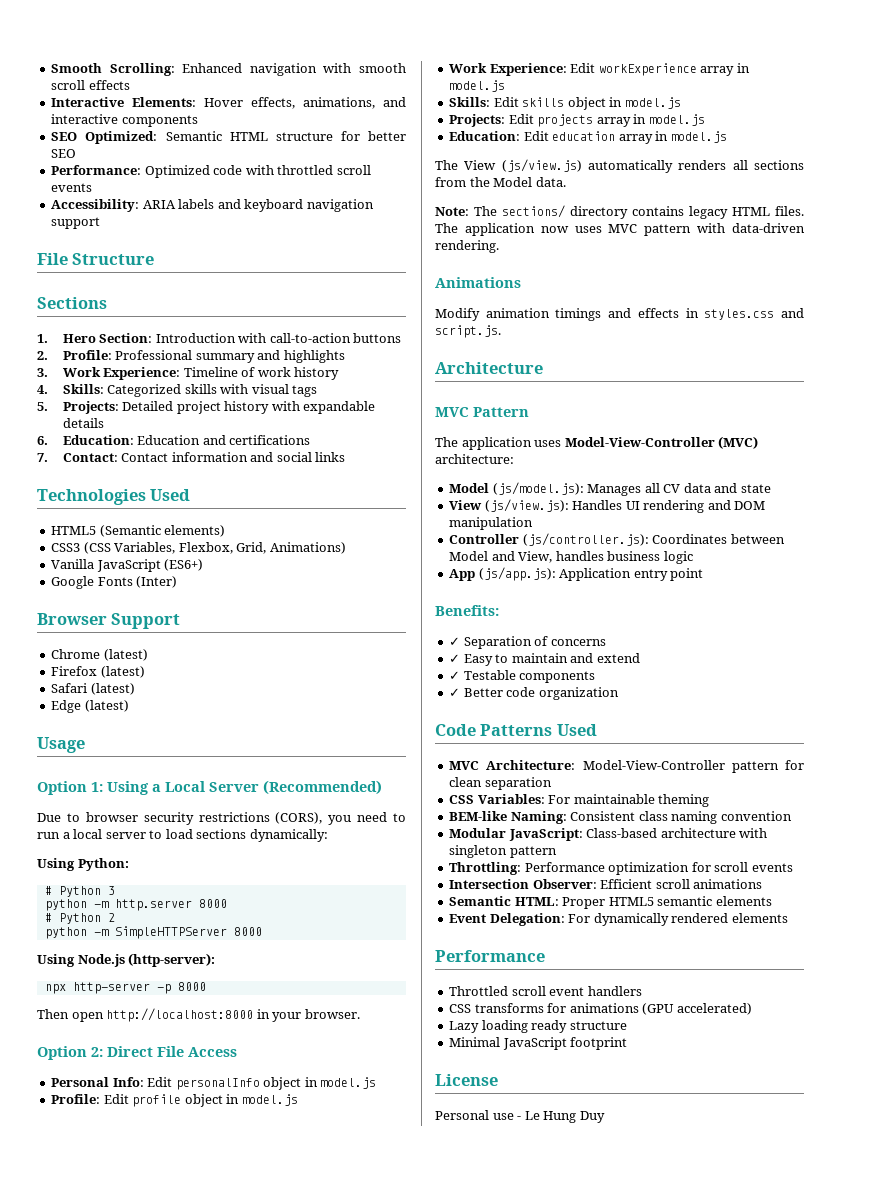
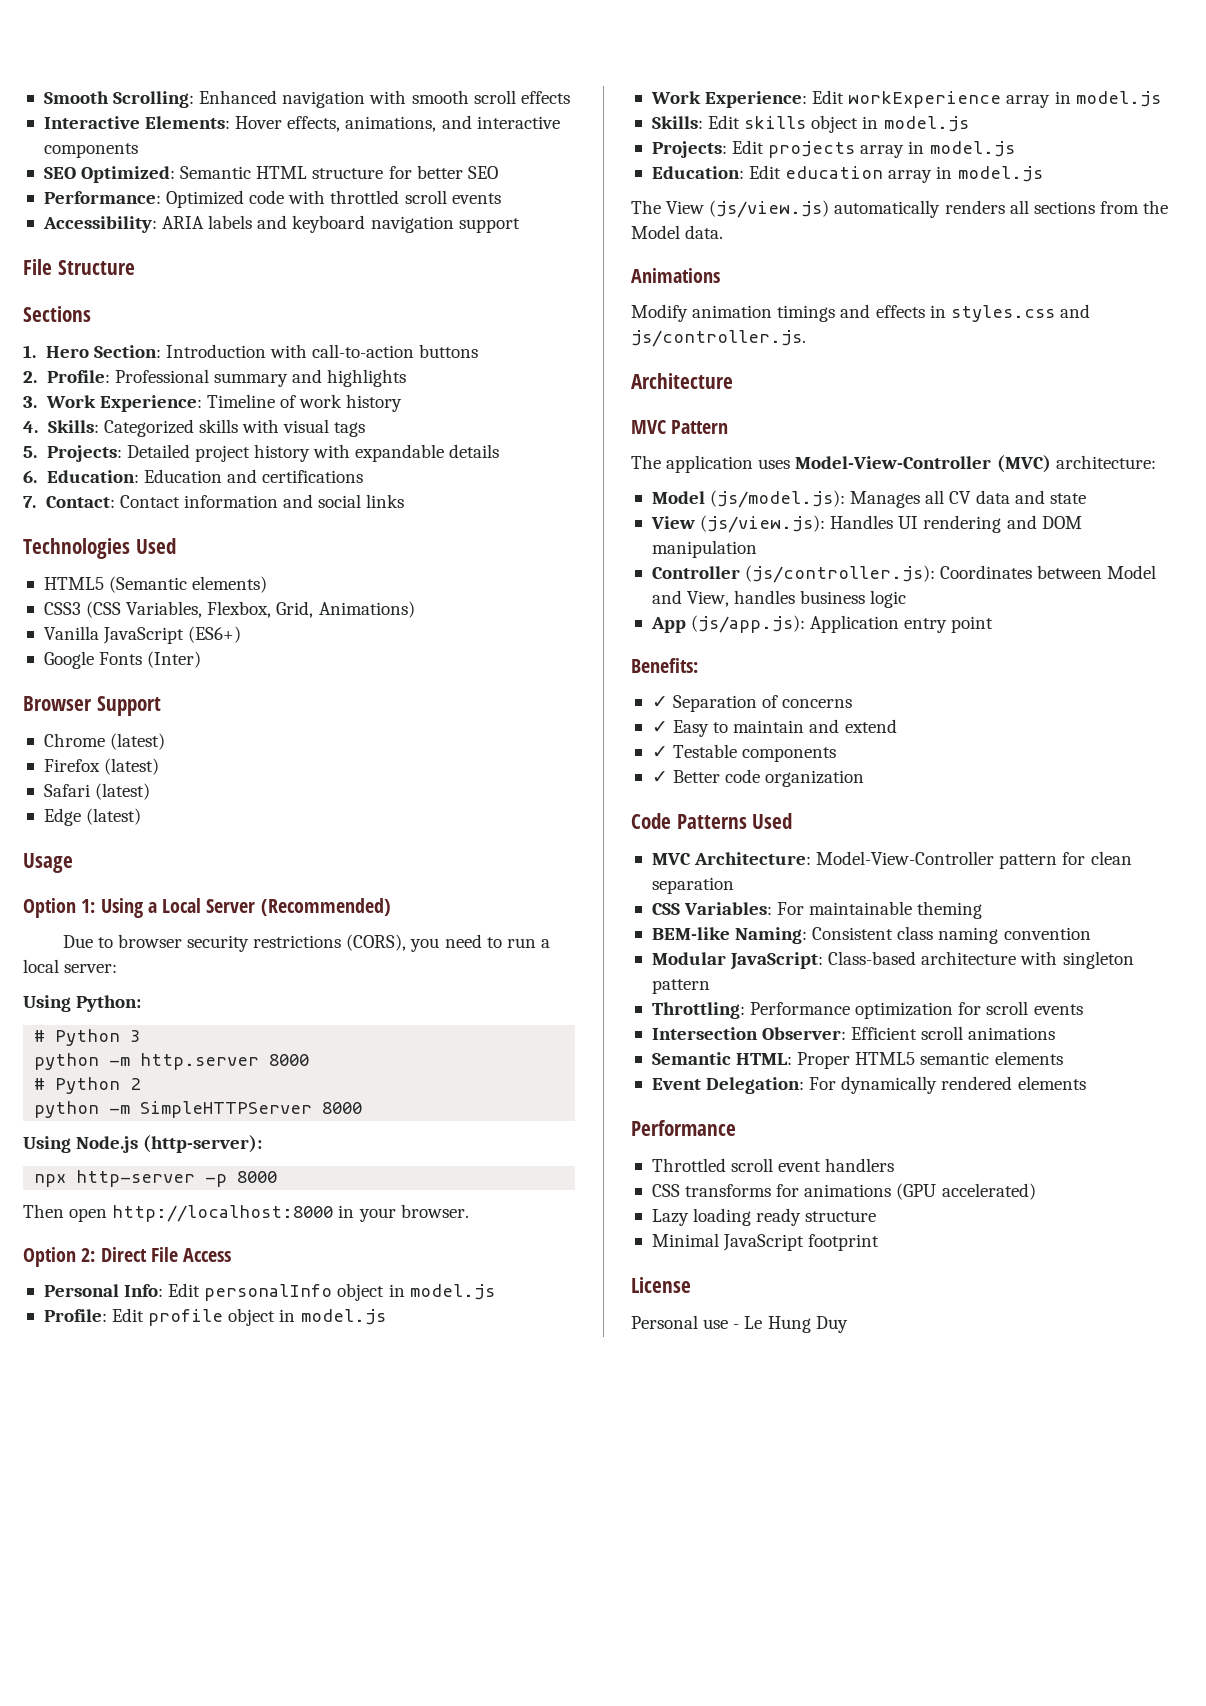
[105,829,328,842] server to load sections dynamically: -> [64,964,118,973] server:
[435,205,804,219] [435,223,805,236] [435,240,499,253] // Note: The sections/ directory contains legacy HTML files. The application now uses MVC pattern with data-driven rendering. -> (724, 232) none
[435,325,501,338] script.js. -> [631,330,806,347] js/controller.js.

